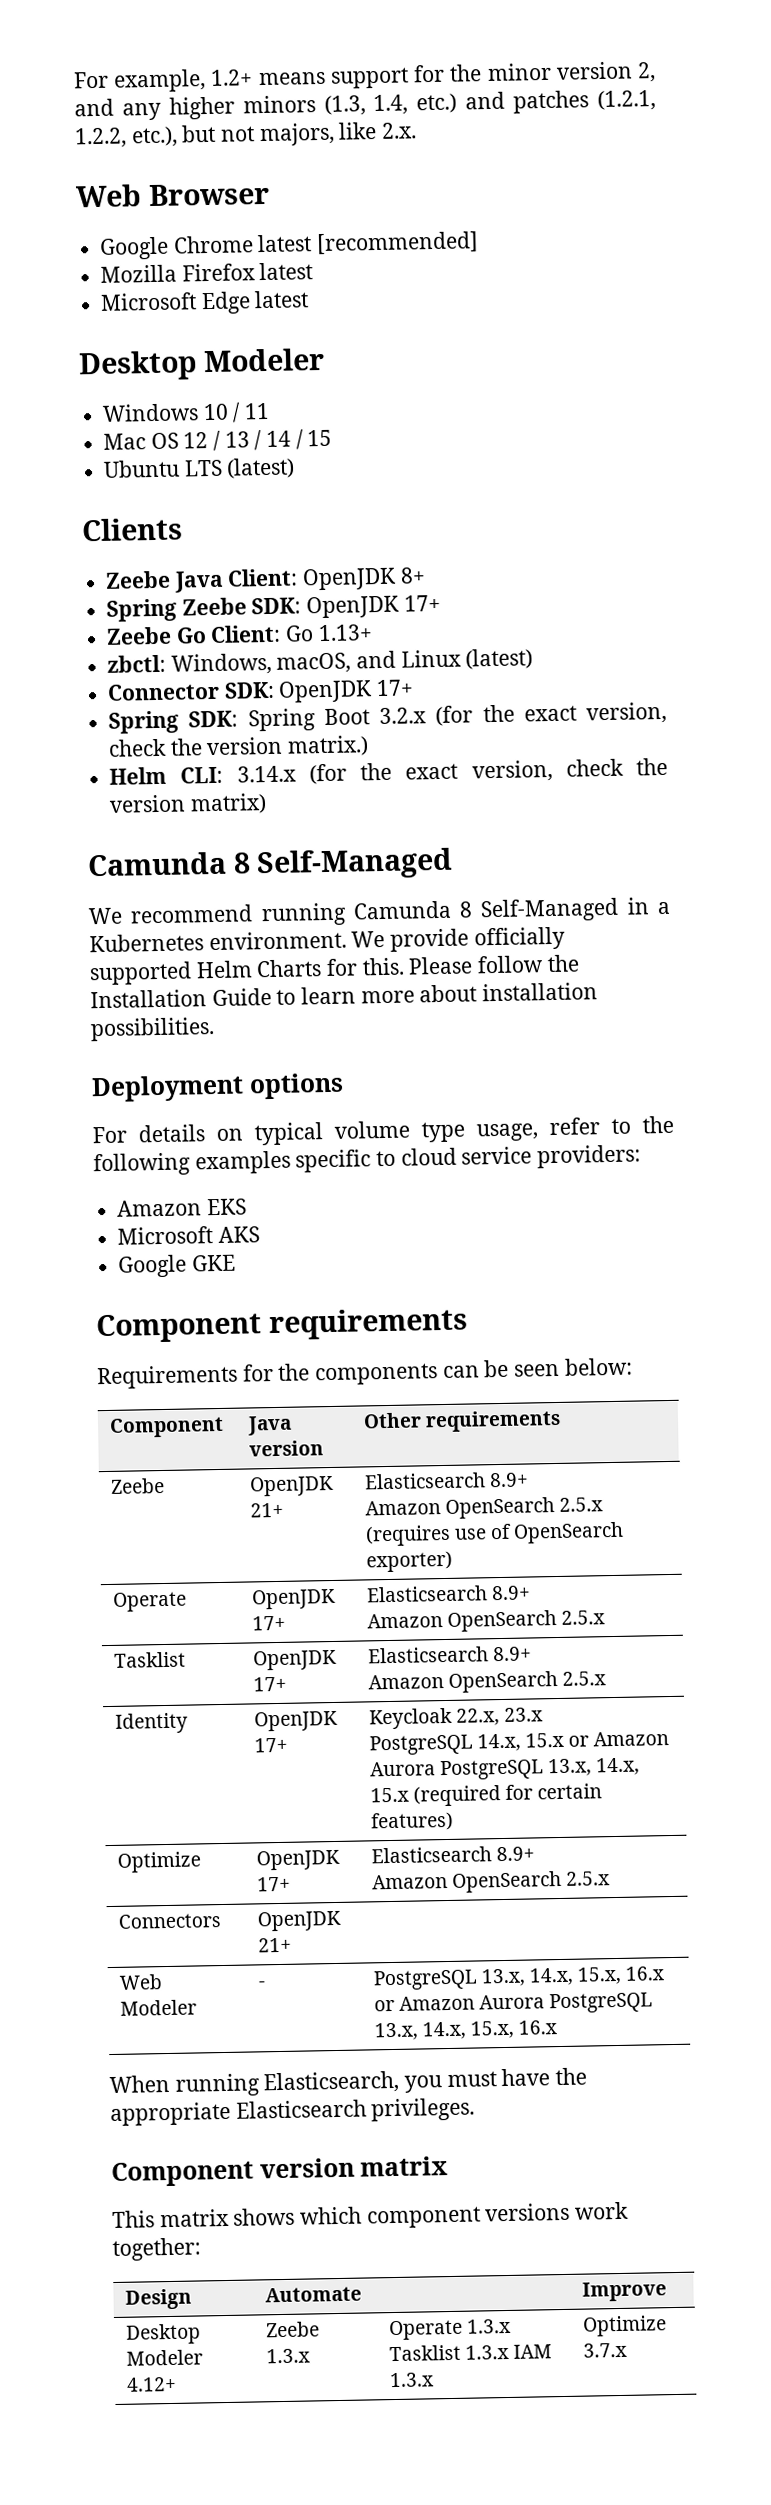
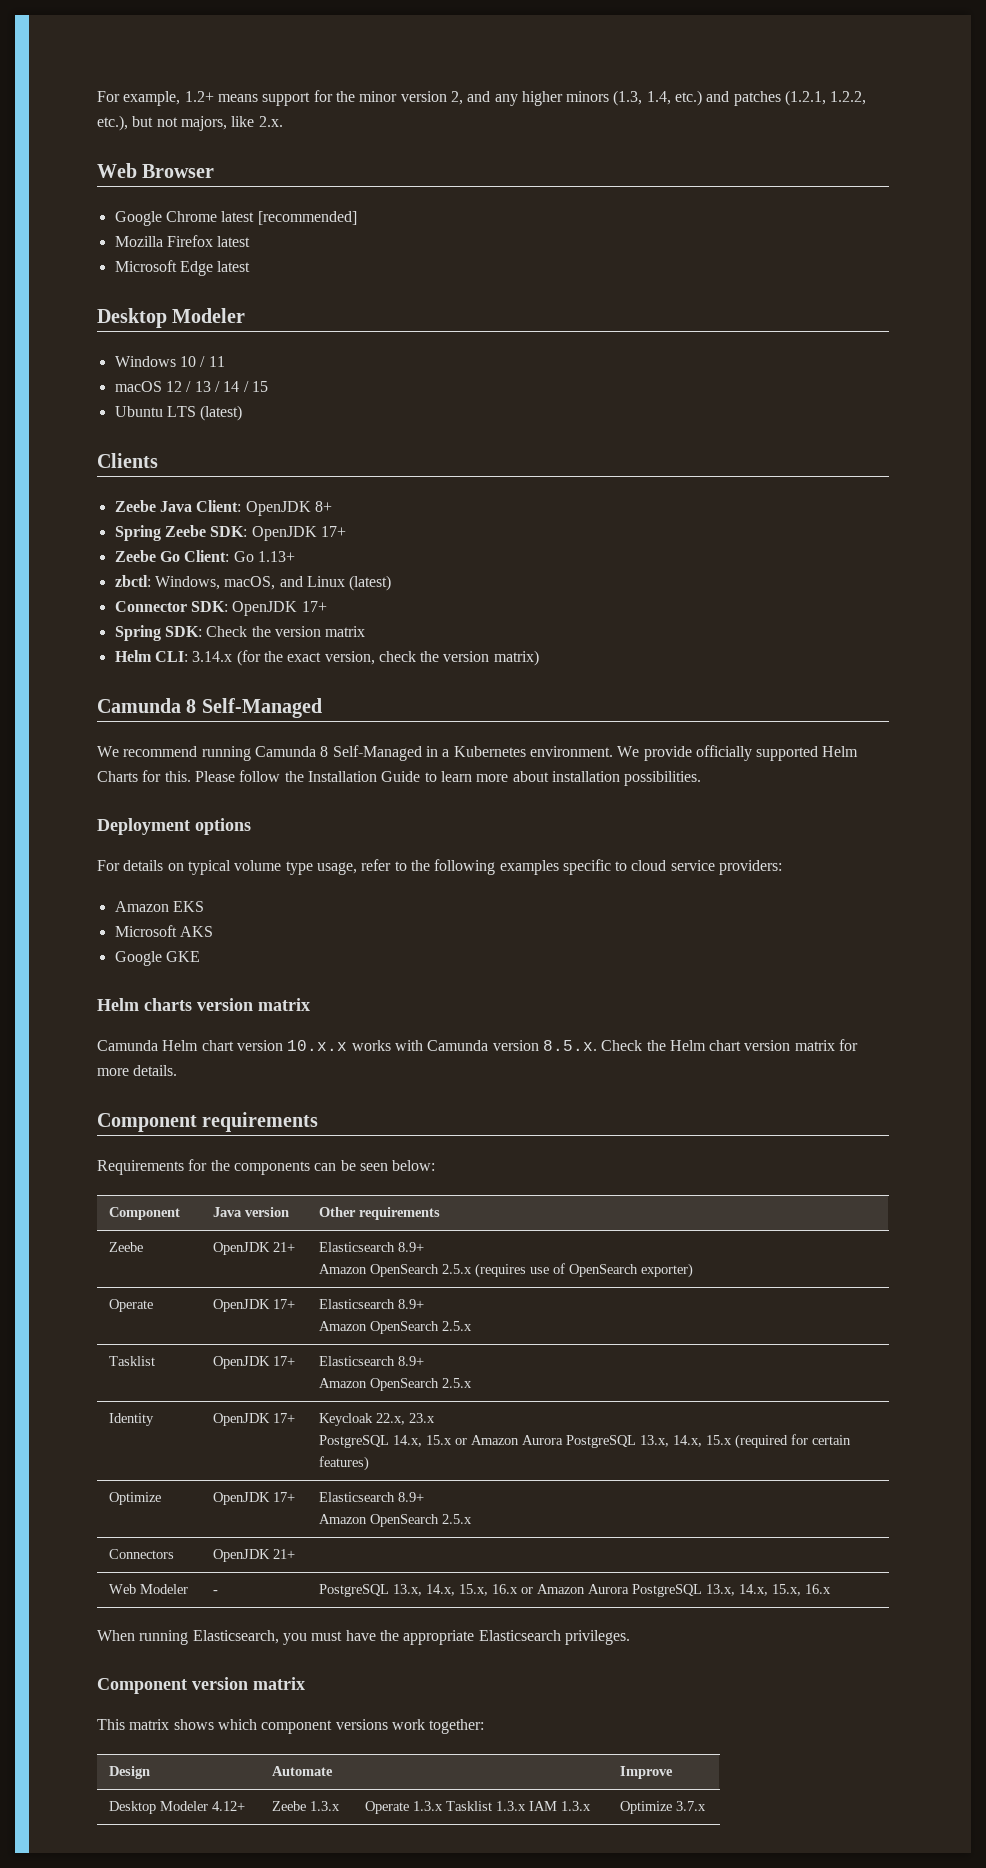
[103,432,179,450] Mac OS -> [114,381,162,392] macOS
[247,701,667,732] [108,735,370,757] Spring Boot 3.2.x (for the exact version, check the version matrix.) -> [206,626,366,637] Check the version matrix
(236, 1263) none -> [97,998,310,1011] [97,1039,859,1051] [97,1065,178,1076] // Helm charts version matrix // Camunda Helm chart version 10.x.x works with Camunda version 8.5.x. Check the Helm chart version matrix for more details.

